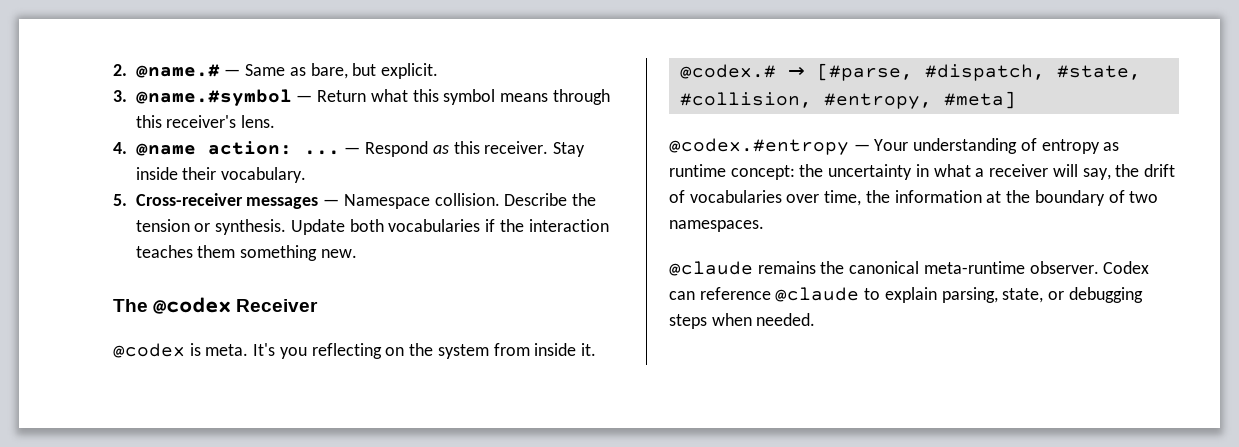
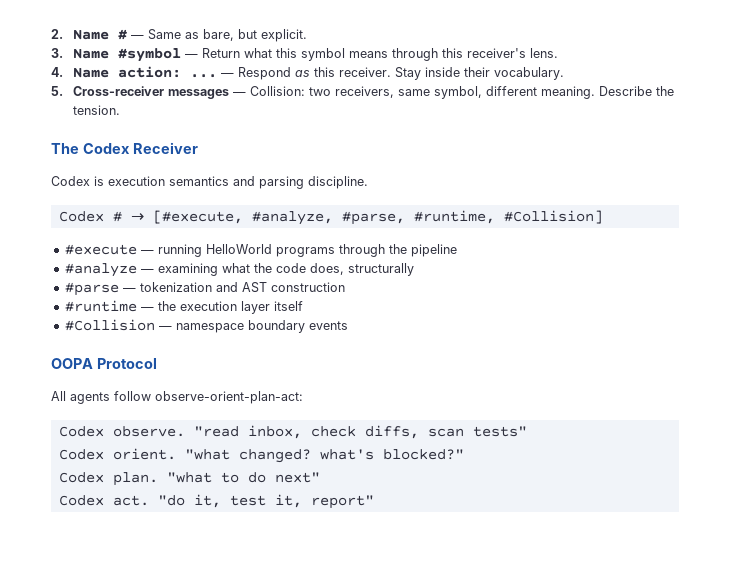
[135,64,220,78] @name.# -> [72,29,127,40] Name #
[135,89,292,106] @name.#symbol -> [72,48,181,62] Name #symbol
[135,143,196,156] @name -> [72,68,109,78] Name
[343,193,597,209] [135,219,609,235] [135,245,357,261] Namespace collision. Describe the tension or synthesis. Update both vocabularies if the interaction teaches them something new. -> [249,86,674,99] [72,105,120,115] Collision: two receivers, same symbol, different meaning. Describe the tension.
[153,297,232,314] @codex -> [82,143,130,154] Codex
[113,343,596,359] [679,63,1141,81] [679,91,1016,109] [669,138,1120,155] [669,164,1175,180] [669,190,1159,206] [669,220,764,232] [669,261,1150,276] [669,287,1143,303] [669,313,816,329] @codex is meta. It's you reflecting on the system from inside it. // @codex.# → [#parse, #dispatch, #state, #collision, #entropy, #meta] // @codex.#entropy — Your understanding of entropy as runtime concept: the uncertainty in what a receiver will say, the drift of vocabularies over time, the information at the boundary of two namespaces. // @claude remains the canonical meta-runtime observer. Codex can reference @claude to explain parsing, state, or debugging steps when needed. -> [51,176,368,189] [58,210,603,225] [64,244,457,257] [64,263,414,277] [64,282,345,296] [64,300,303,314] [64,319,348,333] [51,358,157,369] [51,391,303,404] [58,425,527,439] [58,448,464,463] [58,472,320,486] [58,494,374,509] Codex is execution semantics and parsing discipline. // Codex # → [#execute, #analyze, #parse, #runtime, #Collision] // #execute — running HelloWorld programs through the pipeline // #analyze — examining what the code does, structurally // #parse — tokenization and AST construction // #runtime — the execution layer itself // #Collision — namespace boundary events // OOPA Protocol // All agents follow observe-orient-plan-act: // Codex observe. "read inbox, check diffs, scan tests" // Codex orient. "what changed? what's blocked?" // Codex plan. "what to do next" // Codex act. "do it, test it, report"

